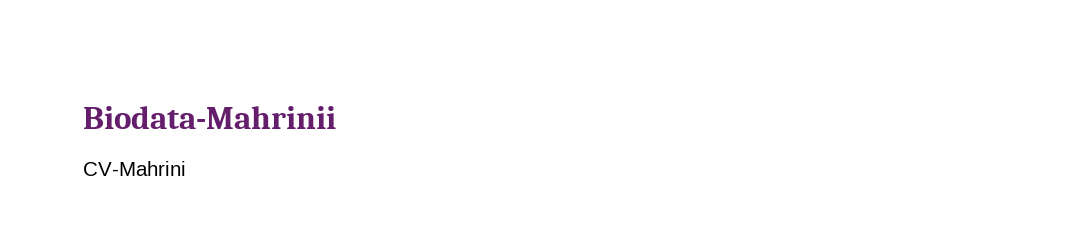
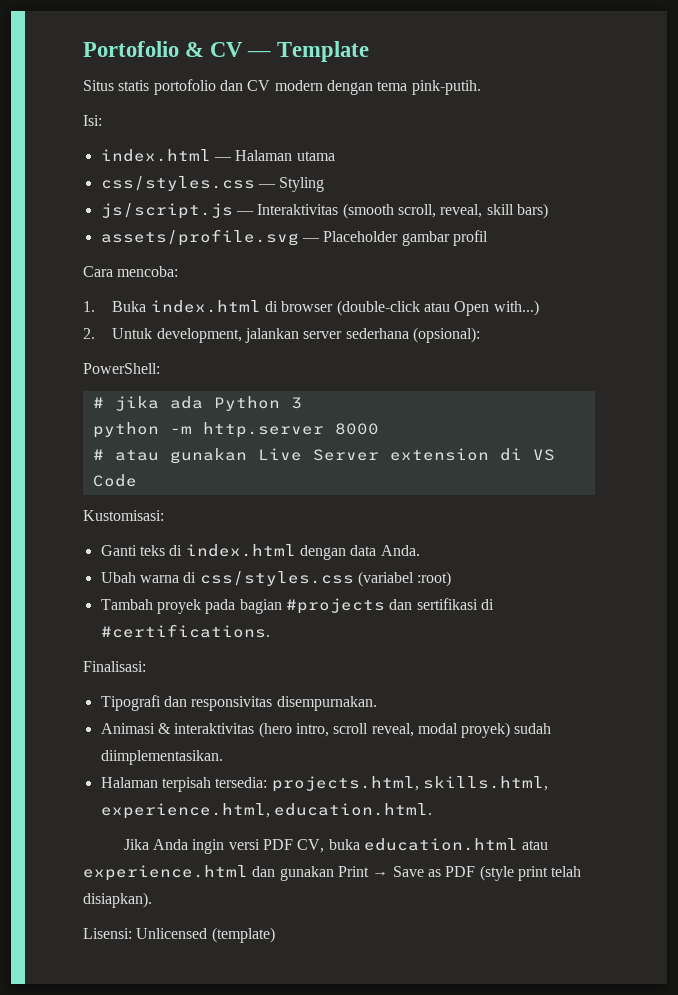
[83,106,336,129] [83,161,186,176] Biodata-Mahrinii // CV-Mahrini -> [83,41,370,62] [83,79,481,95] [83,115,102,126] [100,149,335,162] [100,176,325,192] [100,203,548,219] [100,229,488,246] [83,266,179,277] [83,300,539,316] [83,327,480,343] [83,363,160,374] [92,396,302,411] [92,422,379,438] [92,448,555,464] [92,474,137,487] [83,510,164,521] [100,544,420,560] [100,571,452,587] [100,598,494,614] [100,624,270,638] [83,661,146,672] [100,695,377,711] [100,722,552,738] [100,750,223,765] [100,776,548,792] [100,803,432,819] [123,838,549,854] [83,865,582,881] [83,892,152,908] [83,927,275,943] Portofolio & CV — Template // Situs statis portofolio dan CV modern dengan tema pink-putih. // Isi: // index.html — Halaman utama // css/styles.css — Styling // js/script.js — Interaktivitas (smooth scroll, reveal, skill bars) // assets/profile.svg — Placeholder gambar profil // Cara mencoba: // 1. Buka index.html di browser (double-click atau Open with...) // 2. Untuk development, jalankan server sederhana (opsional): // PowerShell: // # jika ada Python 3 // python -m http.server 8000 // # atau gunakan Live Server extension di VS Code // Kustomisasi: // Ganti teks di index.html dengan data Anda. // Ubah warna di css/styles.css (variabel :root) // Tambah proyek pada bagian #projects dan sertifikasi di #certifications. // Finalisasi: // Tipografi dan responsivitas disempurnakan. // Animasi & interaktivitas (hero intro, scroll reveal, modal proyek) sudah diimplementasikan. // Halaman terpisah tersedia: projects.html, skills.html, experience.html, education.html. // Jika Anda ingin versi PDF CV, buka education.html atau experience.html dan gunakan Print → Save as PDF (style print telah disiapkan). // Lisensi: Unlicensed (template)

